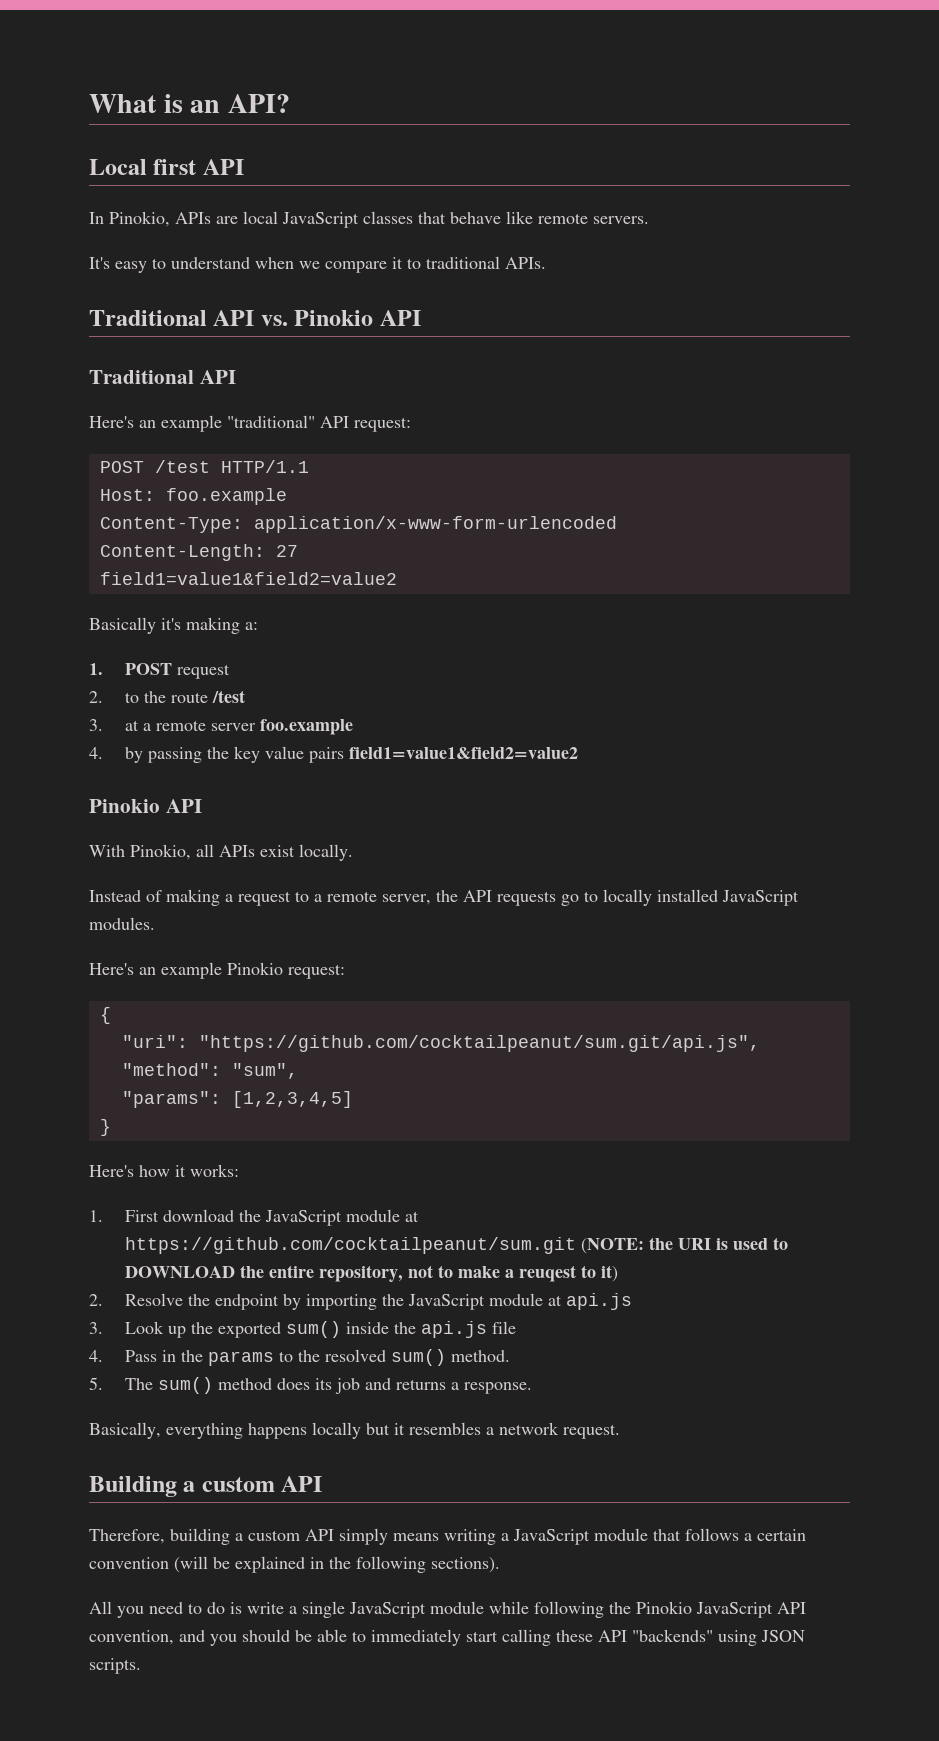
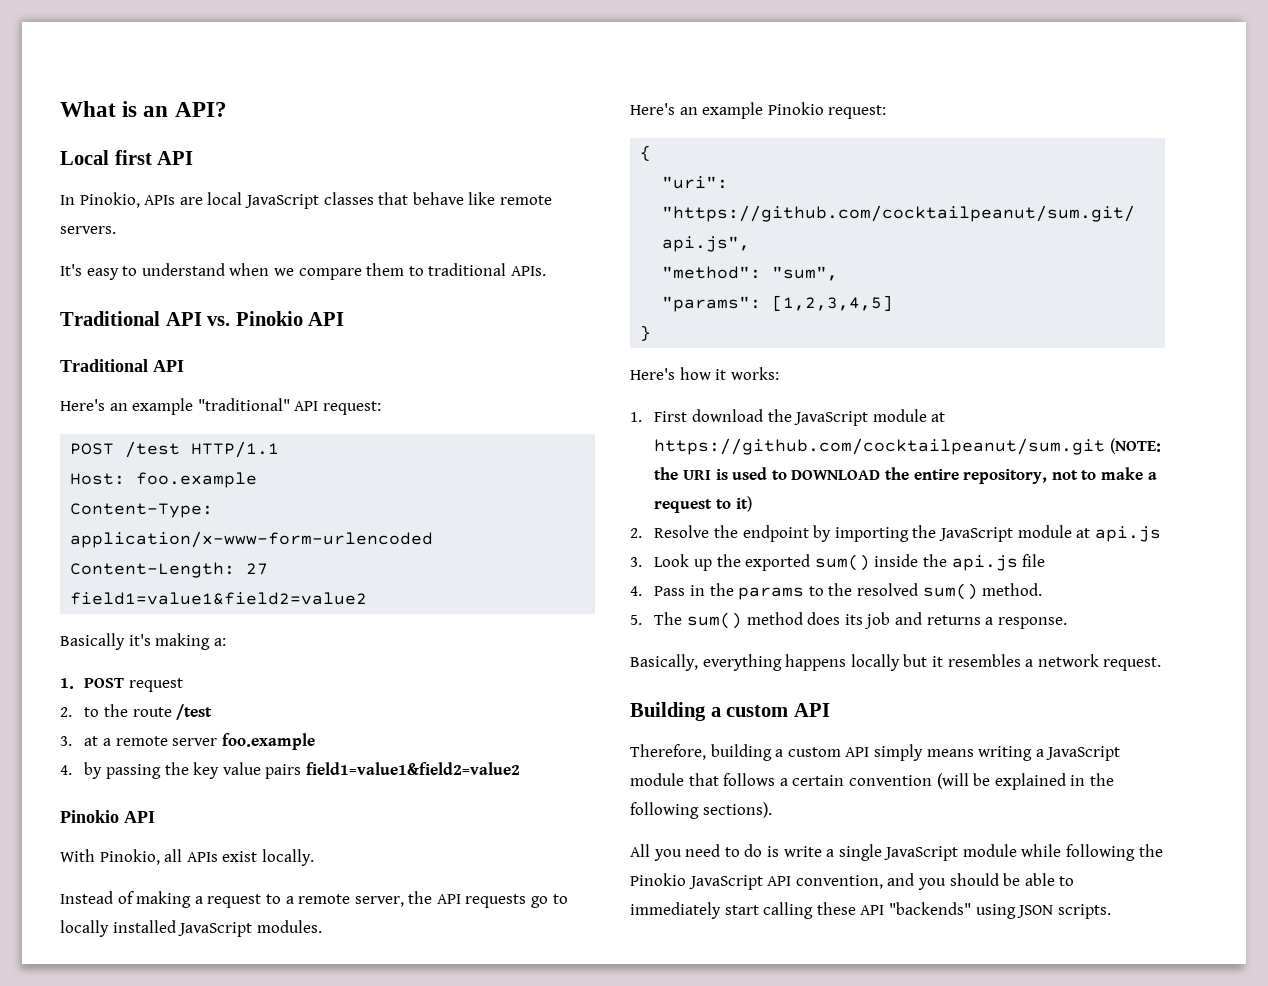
[392,257,403,269] it -> [366,263,405,276] them
[518,1265,576,1282] reuqest -> [654,499,713,513] request

